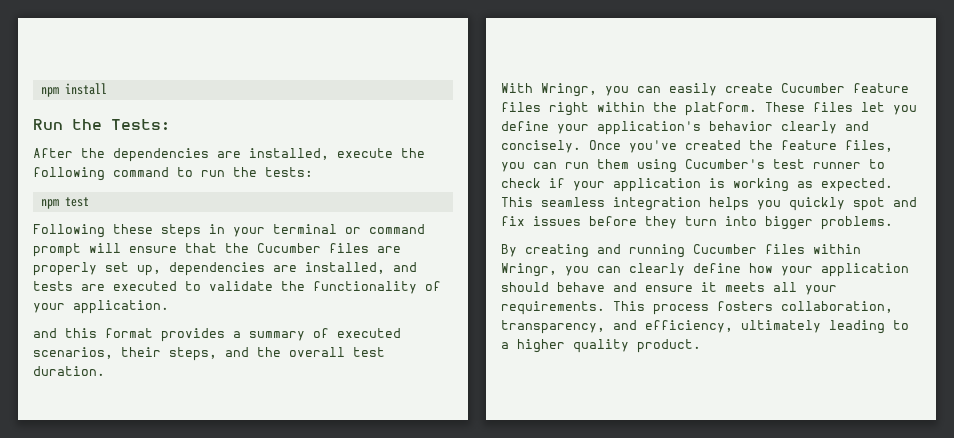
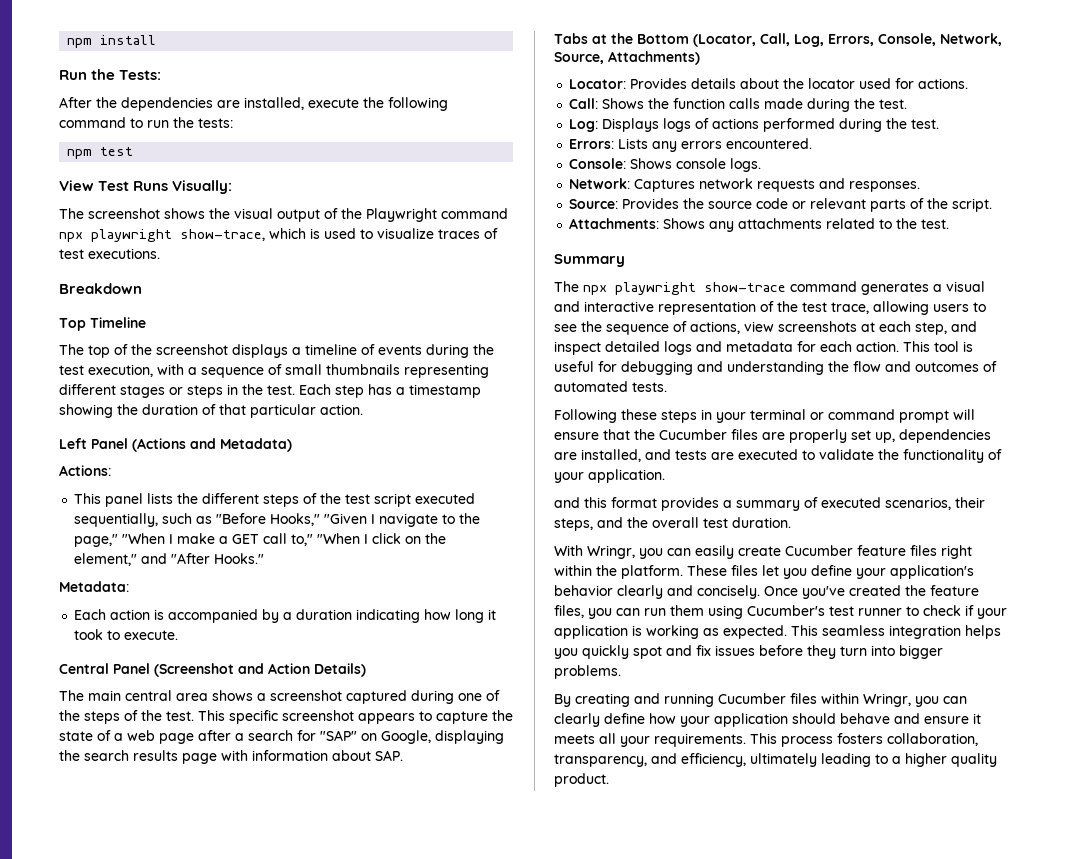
(89, 202) none -> [59,180,233,194] [59,208,508,222] [59,228,498,242] [59,248,160,259] [59,283,142,294] [59,317,146,331] [59,344,494,358] [59,364,489,378] [59,384,481,398] [59,404,363,418] [59,438,292,452] [59,465,111,476] [74,493,476,507] [74,513,481,527] [74,533,447,547] [74,553,265,566] [59,581,129,592] [74,609,497,623] [74,629,179,640] [59,663,366,677] [59,690,500,704] [59,710,513,724] [59,730,504,744] [59,750,403,764] [554,33,1002,47] [554,51,700,65] [569,78,969,89] [569,98,908,112] [569,118,940,132] [569,138,813,152] [569,158,762,172] [569,178,921,192] [569,198,993,212] [569,218,950,232] [554,254,625,267] [554,281,985,295] [554,301,986,315] [554,321,977,335] [554,341,973,355] [554,361,997,375] [554,381,667,392] // View Test Runs Visually: // The screenshot shows the visual output of the Playwright command npx playwright show-trace, which is used to visualize traces of test executions. // Breakdown // Top Timeline // The top of the screenshot displays a timeline of events during the test execution, with a sequence of small thumbnails representing different stages or steps in the test. Each step has a timestamp showing the duration of that particular action. // Left Panel (Actions and Metadata) // Actions: // This panel lists the different steps of the test script executed sequentially, such as "Before Hooks," "Given I navigate to the page," "When I make a GET call to," "When I click on the element," and "After Hooks." // Metadata: // Each action is accompanied by a duration indicating how long it took to execute. // Central Panel (Screenshot and Action Details) // The main central area shows a screenshot captured during one of the steps of the test. This specific screenshot appears to capture the state of a web page after a search for "SAP" on Google, displaying the search results page with information about SAP. // Tabs at the Bottom (Locator, Call, Log, Errors, Console, Network, Source, Attachments) // Locator: Provides details about the locator used for actions. // Call: Shows the function calls made during the test. // Log: Displays logs of actions performed during the test. // Errors: Lists any errors encountered. // Console: Shows console logs. // Network: Captures network requests and responses. // Source: Provides the source code or relevant parts of the script. // Attachments: Shows any attachments related to the test. // Summary // The npx playwright show-trace command generates a visual and interactive representation of the test trace, allowing users to see the sequence of actions, view screenshots at each step, and inspect detailed logs and metadata for each action. This tool is useful for debugging and understanding the flow and outcomes of automated tests.

